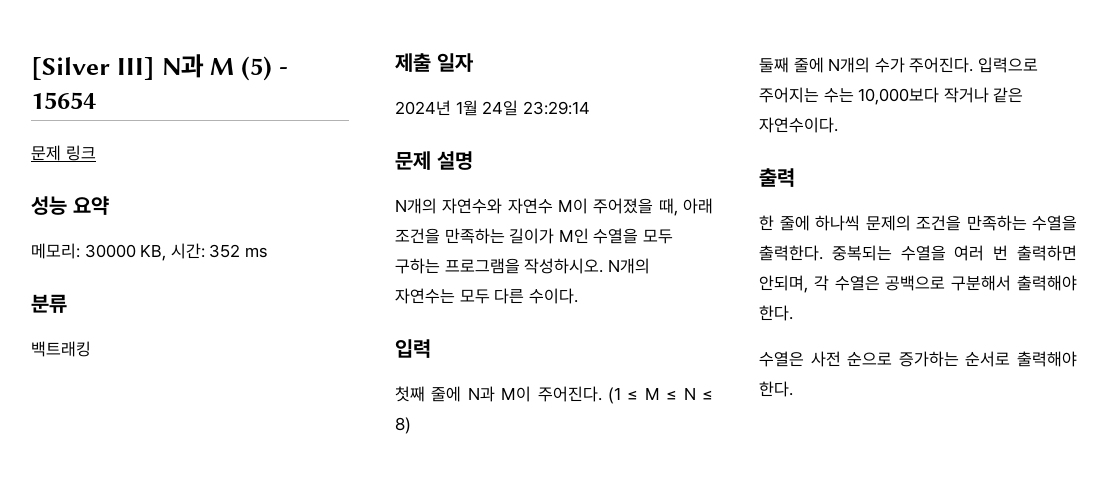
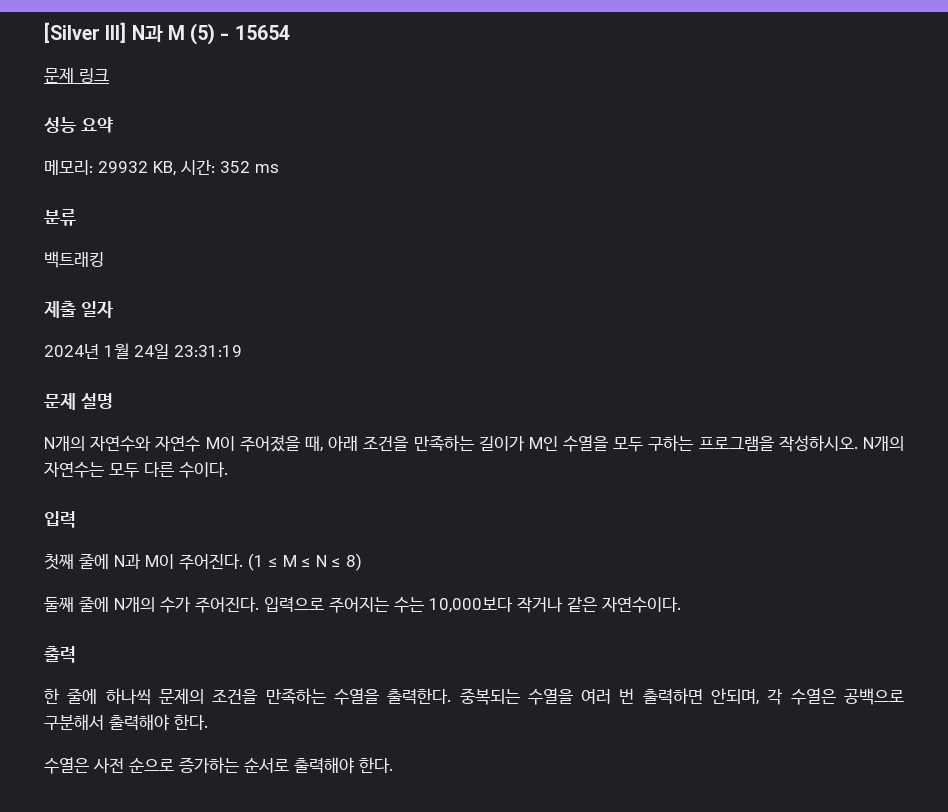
[84,244,136,258] 30000 -> [98,161,148,173] 29932
[522,101,590,115] 23:29:14 -> [174,345,242,357] 23:31:19

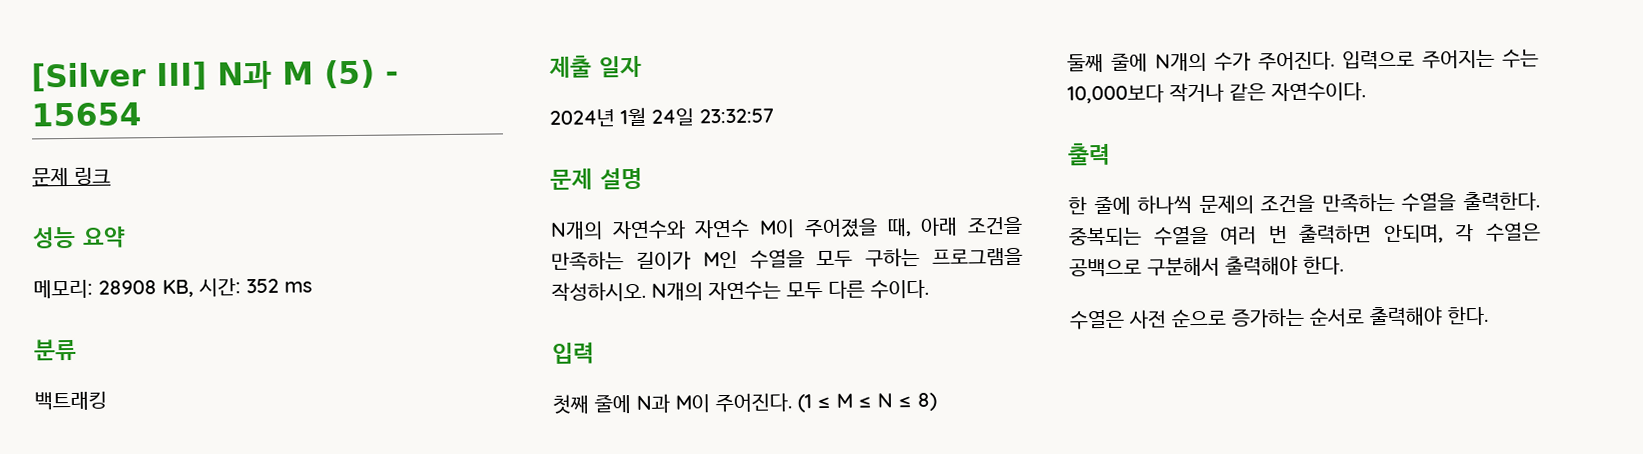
[98,161,148,173] 29932 -> [98,280,157,295] 28908
[174,345,242,357] 23:31:19 -> [699,108,774,124] 23:32:57

